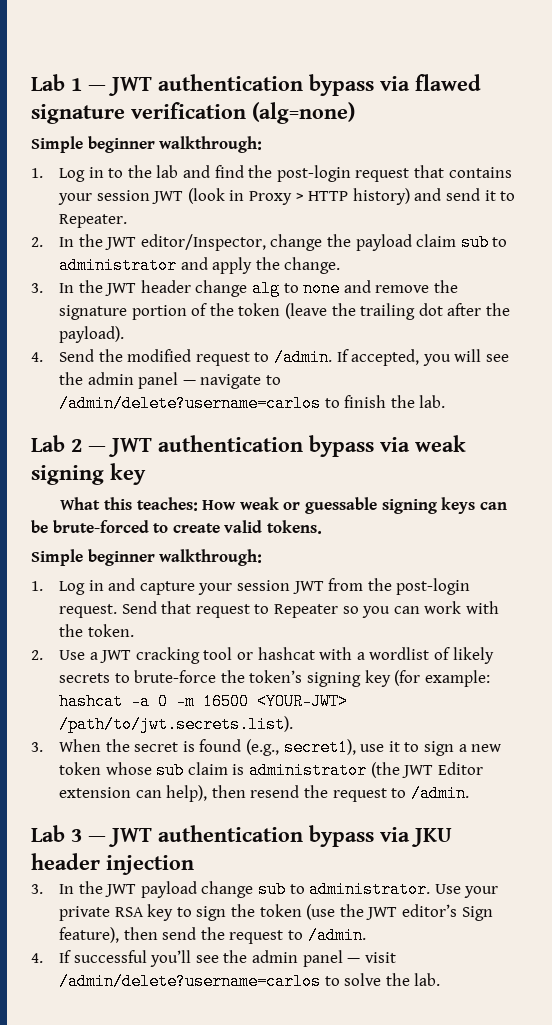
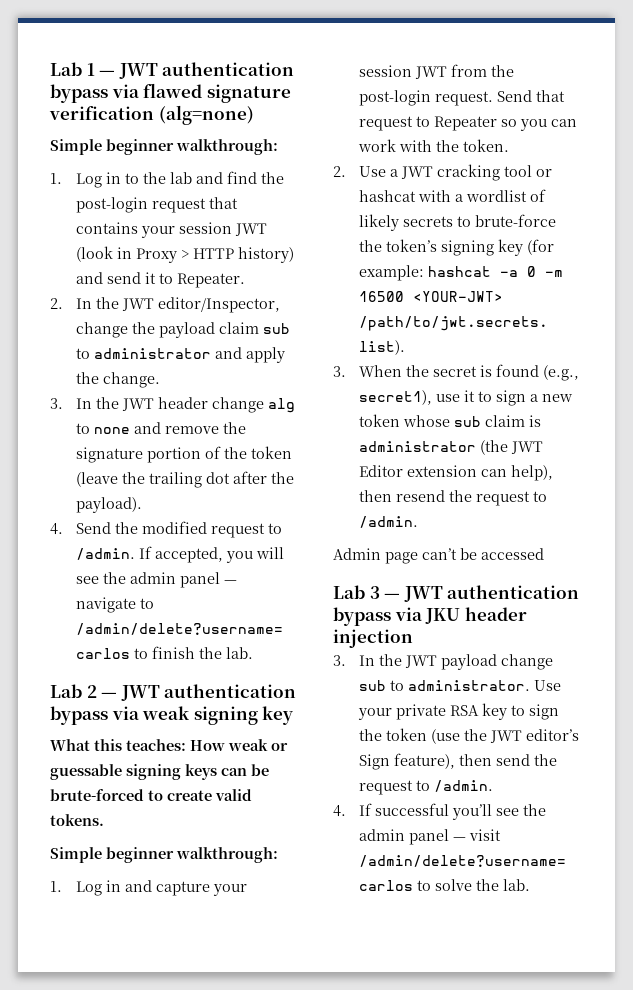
(469, 793) none -> [333,548,544,564] // Admin page can’t be accessed

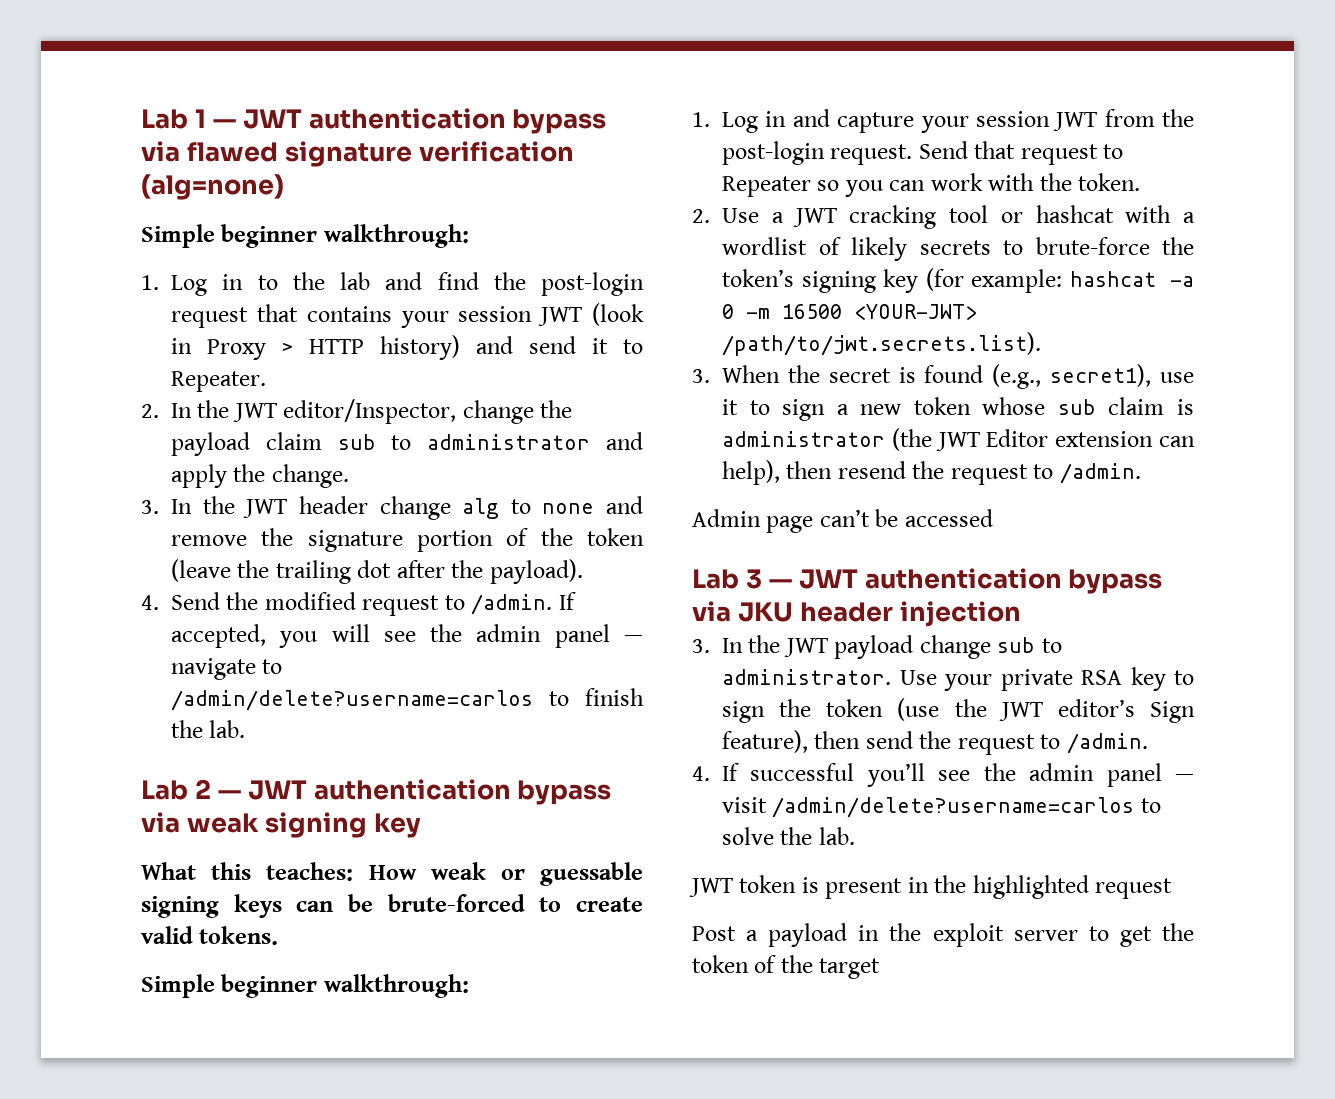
(531, 885) none -> [689,875,1173,899] [692,923,1194,947] [692,955,881,979] // JWT token is present in the highlighted request // Post a payload in the exploit server to get the token of the target

